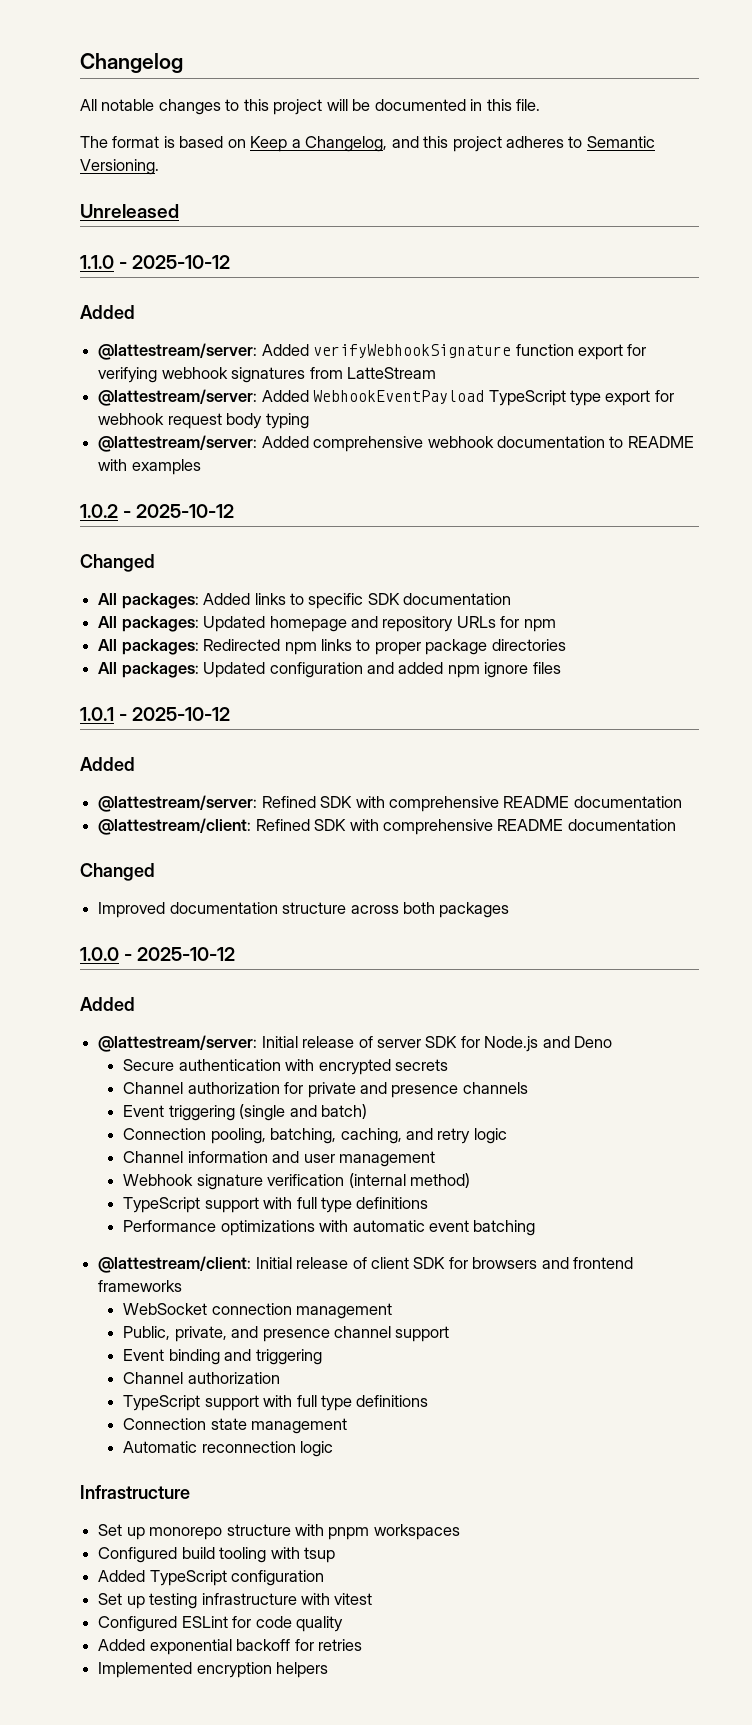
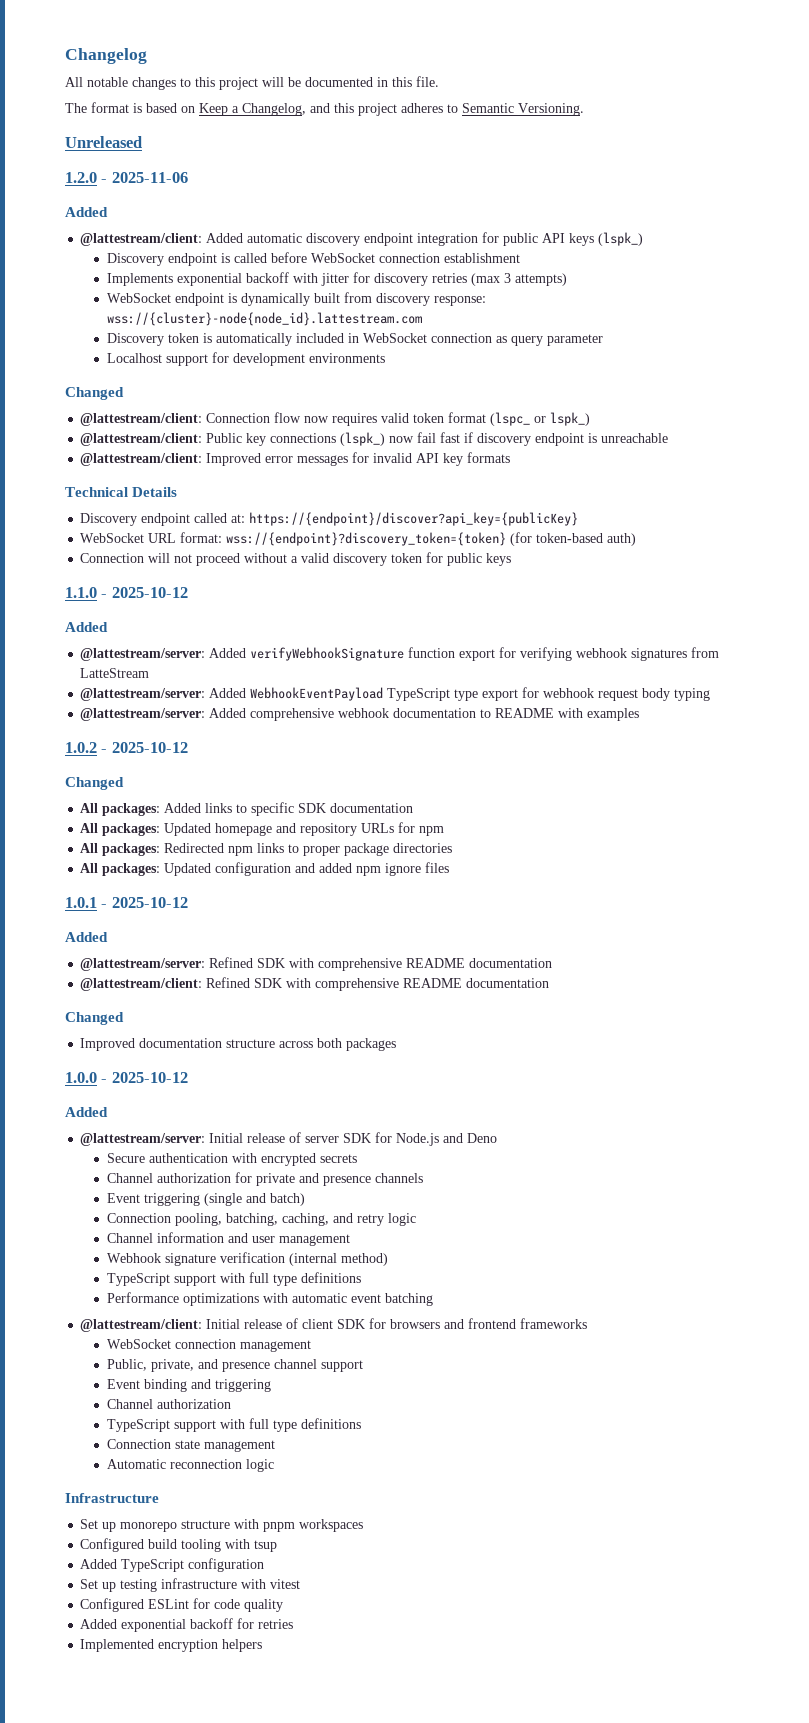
(179, 211) none -> [65,172,188,183] [65,207,108,217] [80,232,644,246] [107,252,521,266] [107,272,568,286] [107,292,487,306] [107,312,423,326] [107,333,604,346] [107,352,386,366] [65,387,124,400] [80,412,591,426] [80,432,669,446] [80,452,511,466] [65,487,178,497] [80,512,579,526] [80,532,637,546] [80,552,512,566] // 1.2.0 - 2025-11-06 // Added // @lattestream/client: Added automatic discovery endpoint integration for public API keys (lspk_) // Discovery endpoint is called before WebSocket connection establishment // Implements exponential backoff with jitter for discovery retries (max 3 attempts) // WebSocket endpoint is dynamically built from discovery response: wss://{cluster}-node{node_id}.lattestream.com // Discovery token is automatically included in WebSocket connection as query parameter // Localhost support for development environments // Changed // @lattestream/client: Connection flow now requires valid token format (lspc_ or lspk_) // @lattestream/client: Public key connections (lspk_) now fail fast if discovery endpoint is unreachable // @lattestream/client: Improved error messages for invalid API key formats // Technical Details // Discovery endpoint called at: https://{endpoint}/discover?api_key={publicKey} // WebSocket URL format: wss://{endpoint}?discovery_token={token} (for token-based auth) // Connection will not proceed without a valid discovery token for public keys

